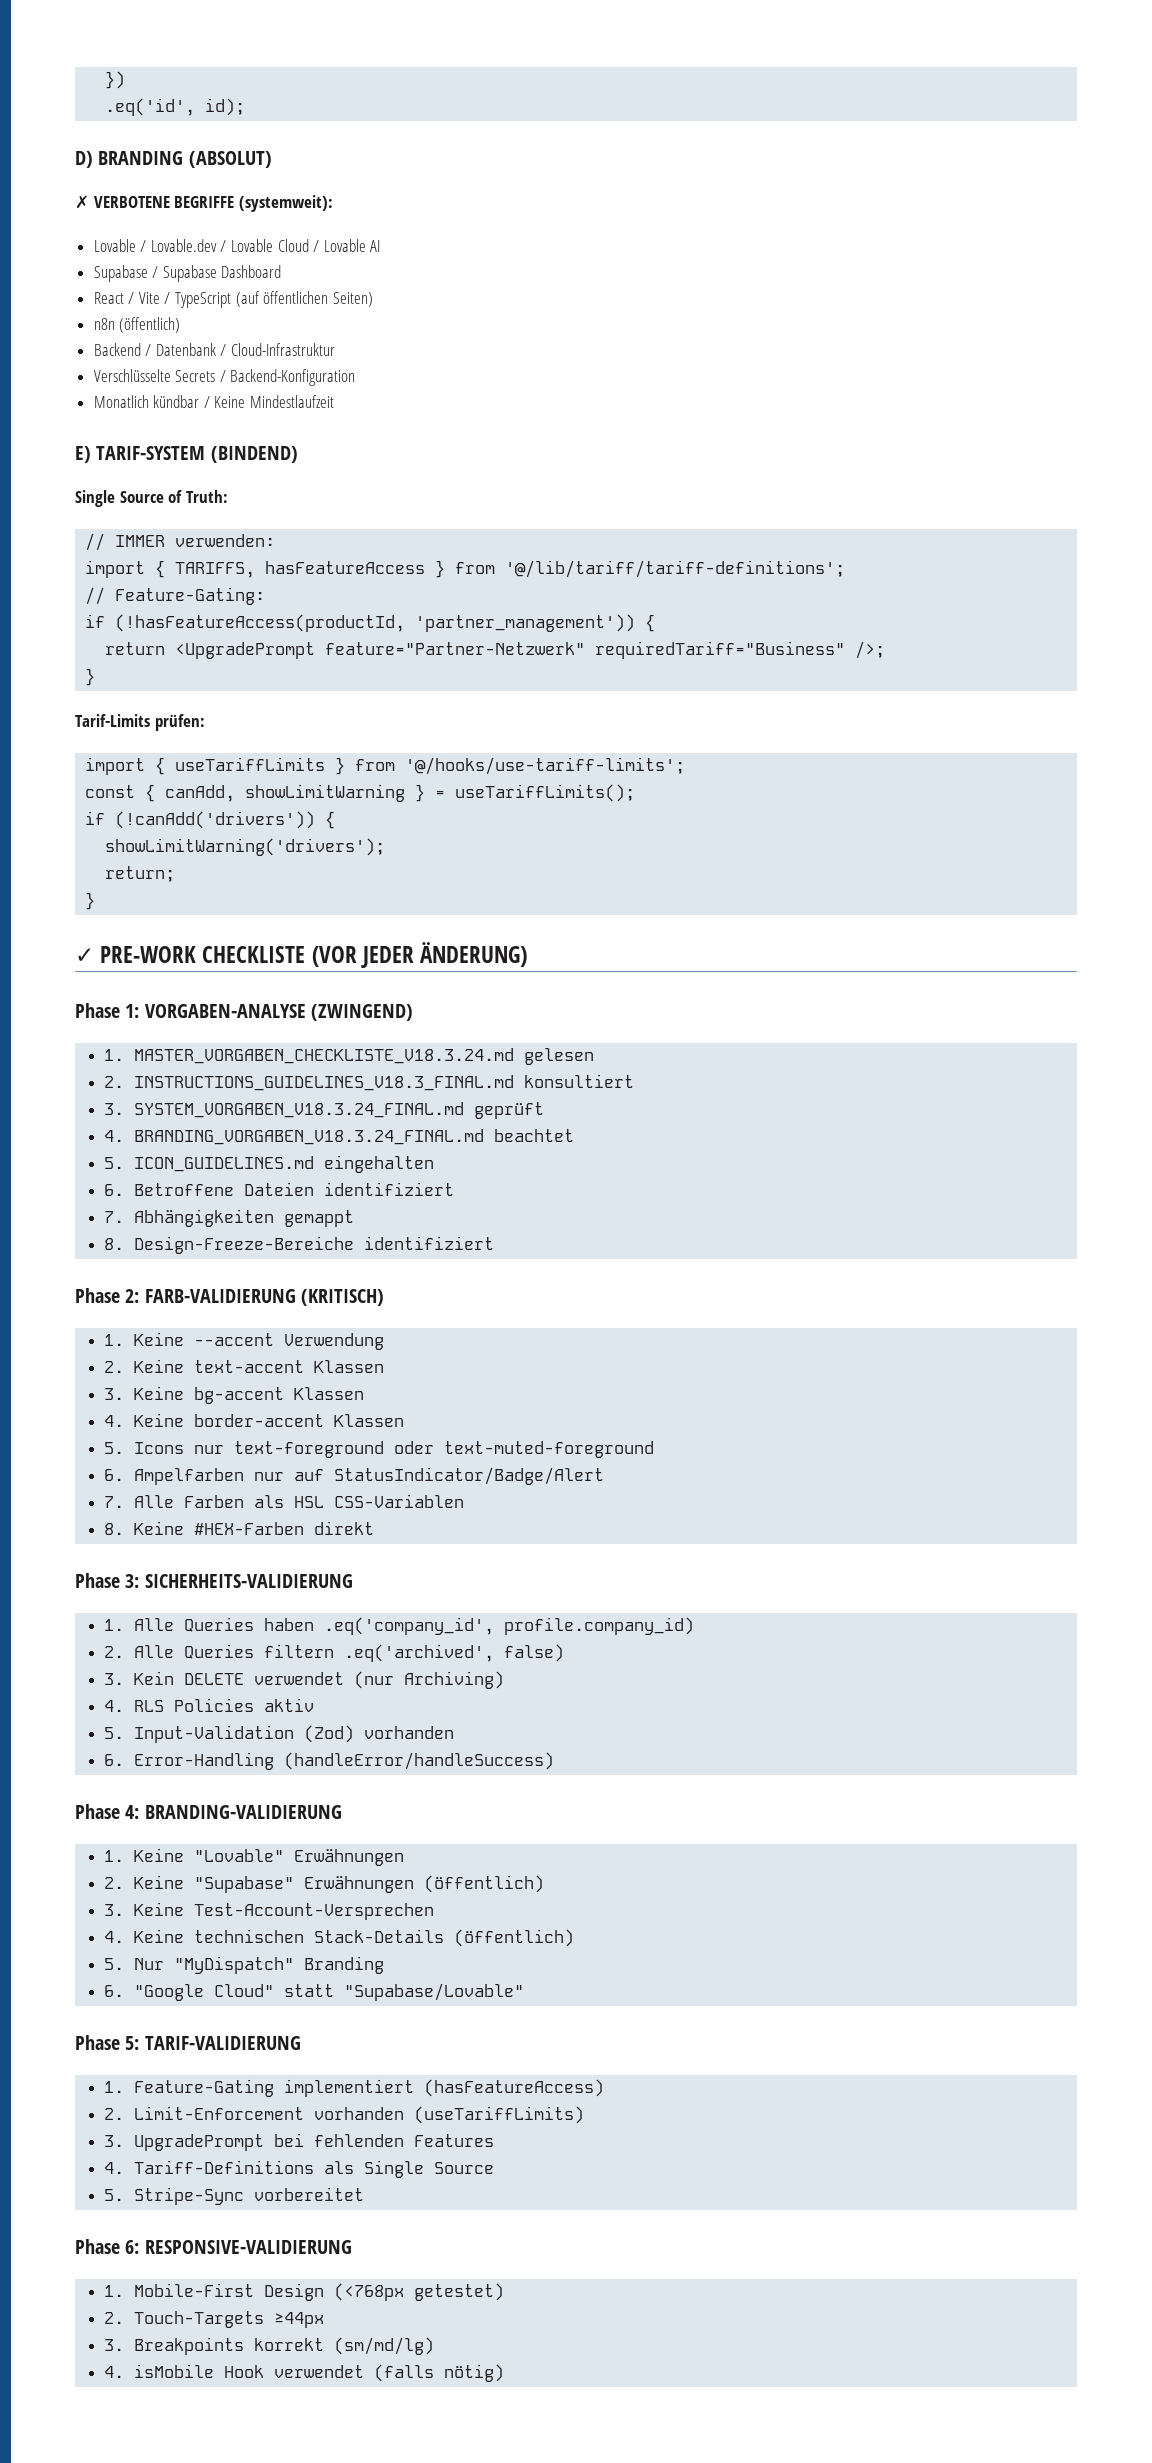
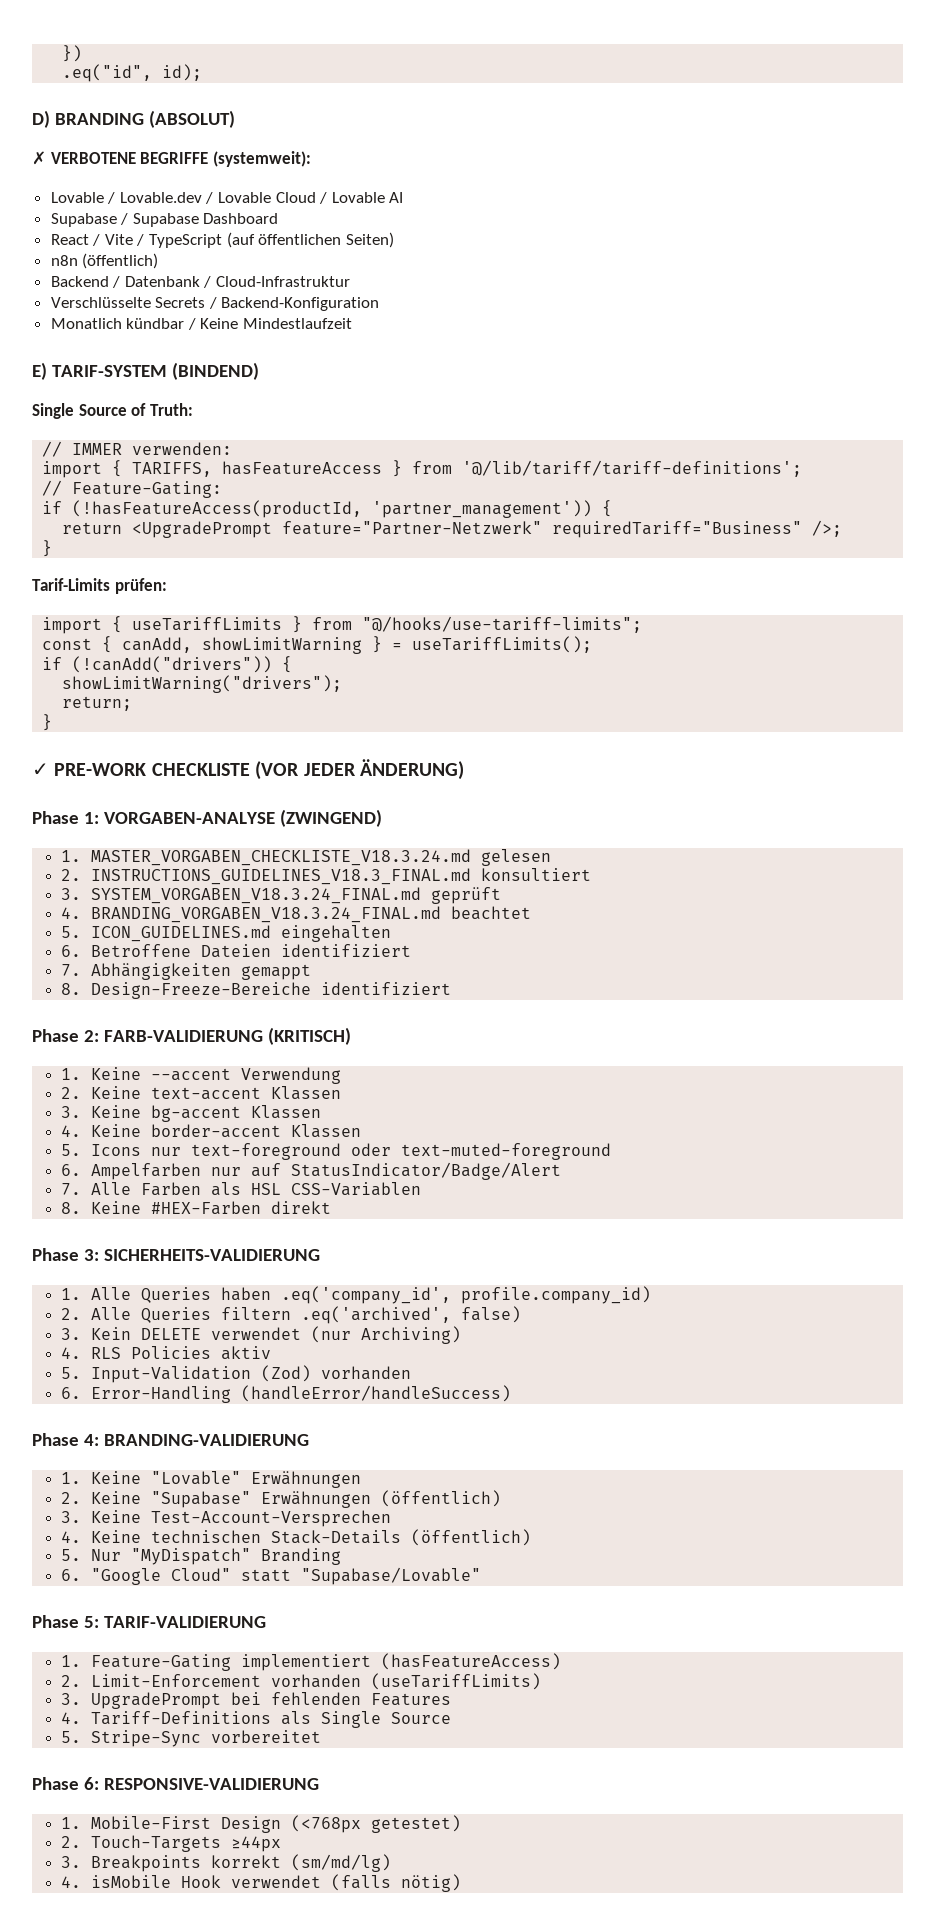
[105,98,196,116] .eq('id', -> [62,64,153,82] .eq("id",
[405,757,686,775] '@/hooks/use-tariff-limits'; -> [362,616,643,633] "@/hooks/use-tariff-limits";
[115,811,336,829] [105,838,386,856] (!canAdd('drivers')) { // showLimitWarning('drivers'); -> [72,656,293,673] [62,675,343,693] (!canAdd("drivers")) { // showLimitWarning("drivers");

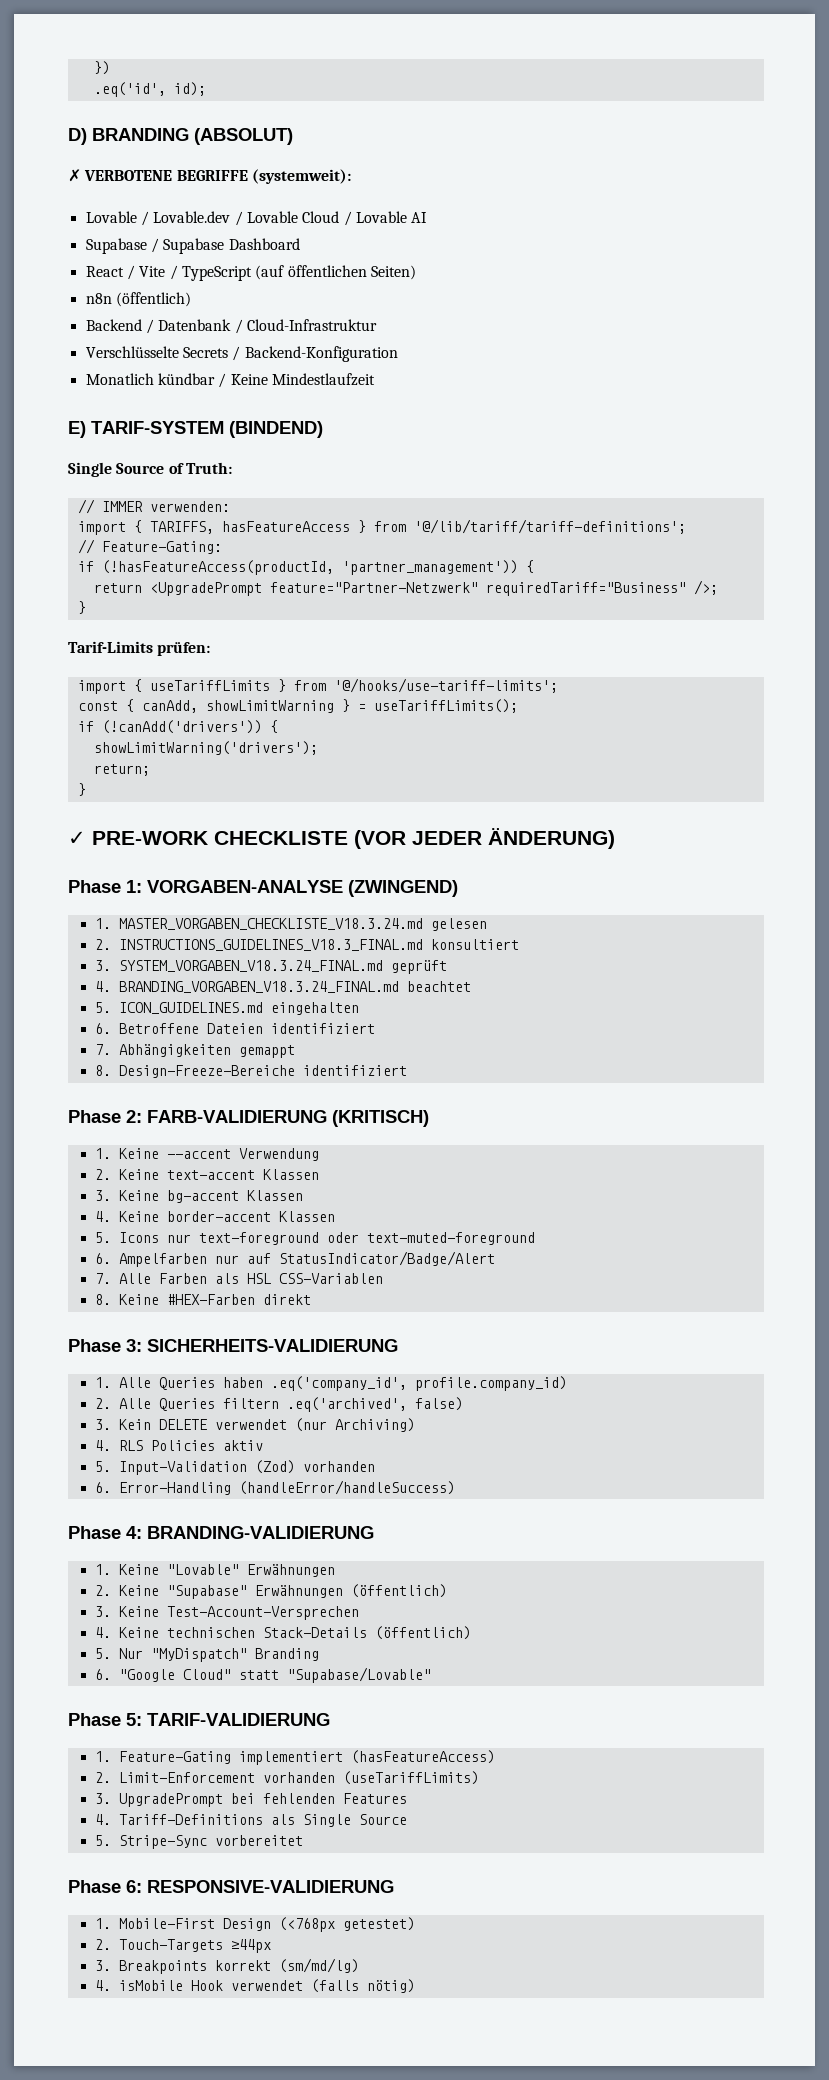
[62,64,153,82] .eq("id", -> [93,82,166,97] .eq('id',
[362,616,643,633] "@/hooks/use-tariff-limits"; -> [333,678,558,693] '@/hooks/use-tariff-limits';
[72,656,293,673] [62,675,343,693] (!canAdd("drivers")) { // showLimitWarning("drivers"); -> [101,720,278,734] [93,741,318,755] (!canAdd('drivers')) { // showLimitWarning('drivers');

